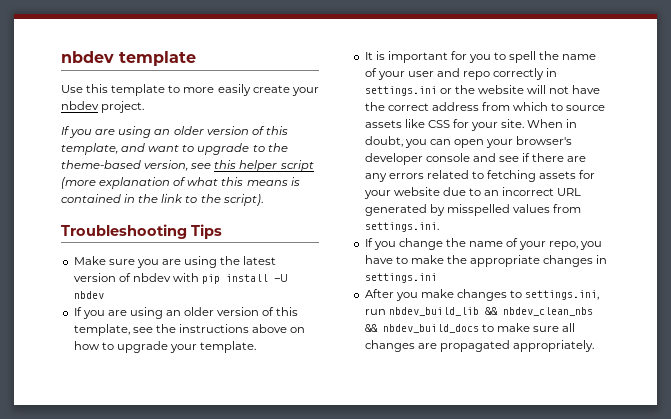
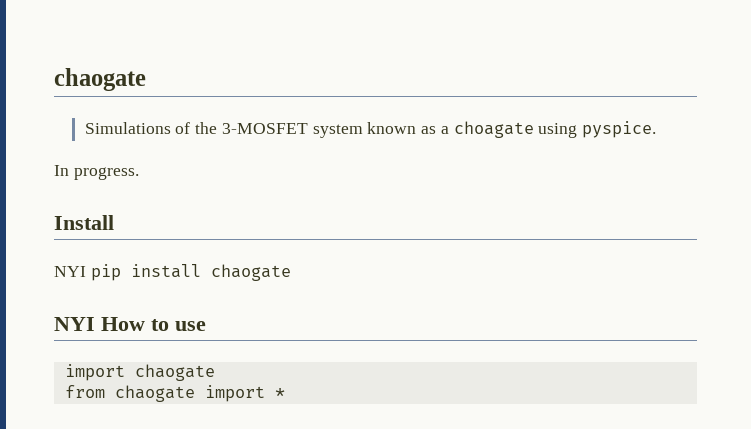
[61,51,196,66] [61,84,319,96] [61,101,145,113] [61,126,288,138] [61,143,288,155] [61,160,314,172] [61,177,300,189] [61,194,263,206] [61,224,222,239] [73,256,277,268] [73,273,288,284] [73,291,104,299] [73,307,299,319] [73,324,306,336] [73,341,257,353] [364,51,597,63] [364,68,558,80] [364,85,601,96] [364,102,606,111] [364,119,578,131] [364,136,573,148] [364,153,587,165] [364,170,596,182] [363,187,582,199] [364,204,582,216] [364,222,439,232] [364,238,603,250] [364,255,608,267] [364,273,437,283] [364,289,600,301] [364,307,593,316] [364,323,576,333] [364,340,594,352] nbdev template // Use this template to more easily create your nbdev project. // If you are using an older version of this template, and want to upgrade to the theme-based version, see this helper script (more explanation of what this means is contained in the link to the script). // Troubleshooting Tips // Make sure you are using the latest version of nbdev with pip install -U nbdev // If you are using an older version of this template, see the instructions above on how to upgrade your template. // It is important for you to spell the name of your user and repo correctly in settings.ini or the website will not have the correct address from which to source assets like CSS for your site. When in doubt, you can open your browser's developer console and see if there are any errors related to fetching assets for your website due to an incorrect URL generated by misspelled values from settings.ini. // If you change the name of your repo, you have to make the appropriate changes in settings.ini // After you make changes to settings.ini, run nbdev_build_lib && nbdev_clean_nbs && nbdev_build_docs to make sure all changes are propagated appropriately. -> [54,68,146,91] [84,121,656,138] [54,165,139,180] [54,215,114,230] [54,264,291,281] [54,317,206,331] [64,364,215,381] [64,385,285,402] chaogate // Simulations of the 3-MOSFET system known as a choagate using pyspice. // In progress. // Install // NYI pip install chaogate // NYI How to use // import chaogate // from chaogate import *

